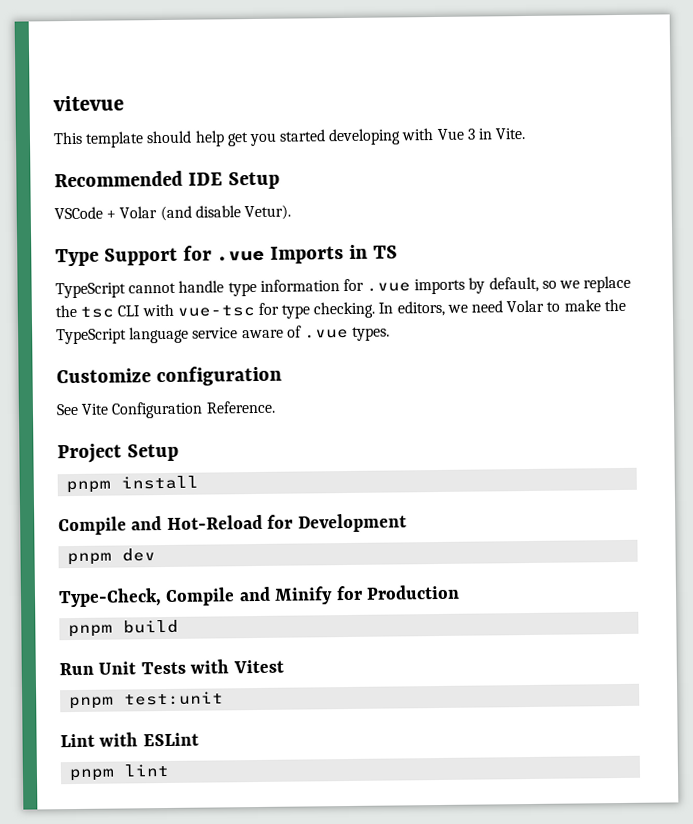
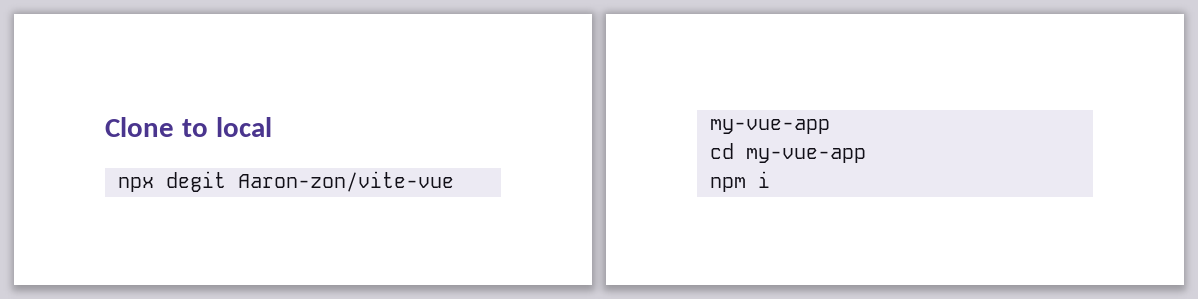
[53,95,124,112] [53,128,527,148] [54,170,280,190] [54,204,291,222] [55,244,398,267] [55,275,632,299] [55,298,626,319] [56,325,391,345] [56,365,282,387] [56,400,276,419] [57,443,179,464] [66,475,200,494] [58,513,407,536] [67,548,157,566] [58,584,460,608] [68,619,180,638] [59,659,284,676] [69,691,225,710] [60,732,199,748] [69,763,170,782] vitevue // This template should help get you started developing with Vue 3 in Vite. // Recommended IDE Setup // VSCode + Volar (and disable Vetur). // Type Support for .vue Imports in TS // TypeScript cannot handle type information for .vue imports by default, so we replace the tsc CLI with vue-tsc for type checking. In editors, we need Volar to make the TypeScript language service aware of .vue types. // Customize configuration // See Vite Configuration Reference. // Project Setup // pnpm install // Compile and Hot-Reload for Development // pnpm dev // Type-Check, Compile and Minify for Production // pnpm build // Run Unit Tests with Vitest // pnpm test:unit // Lint with ESLint // pnpm lint -> [105,117,272,137] [117,171,454,192] [709,119,830,134] [709,143,866,163] [709,171,770,192] Clone to local // npx degit Aaron-zon/vite-vue my-vue-app // cd my-vue-app // npm i

